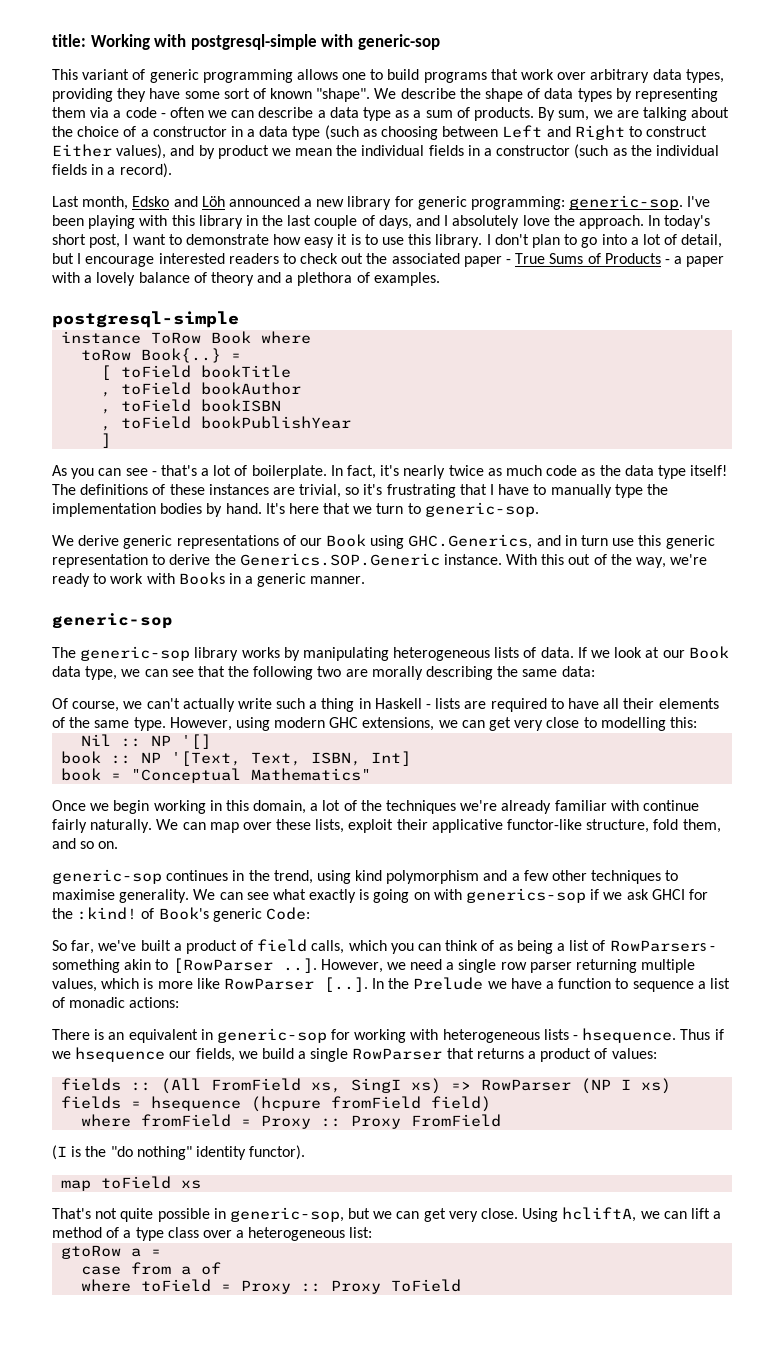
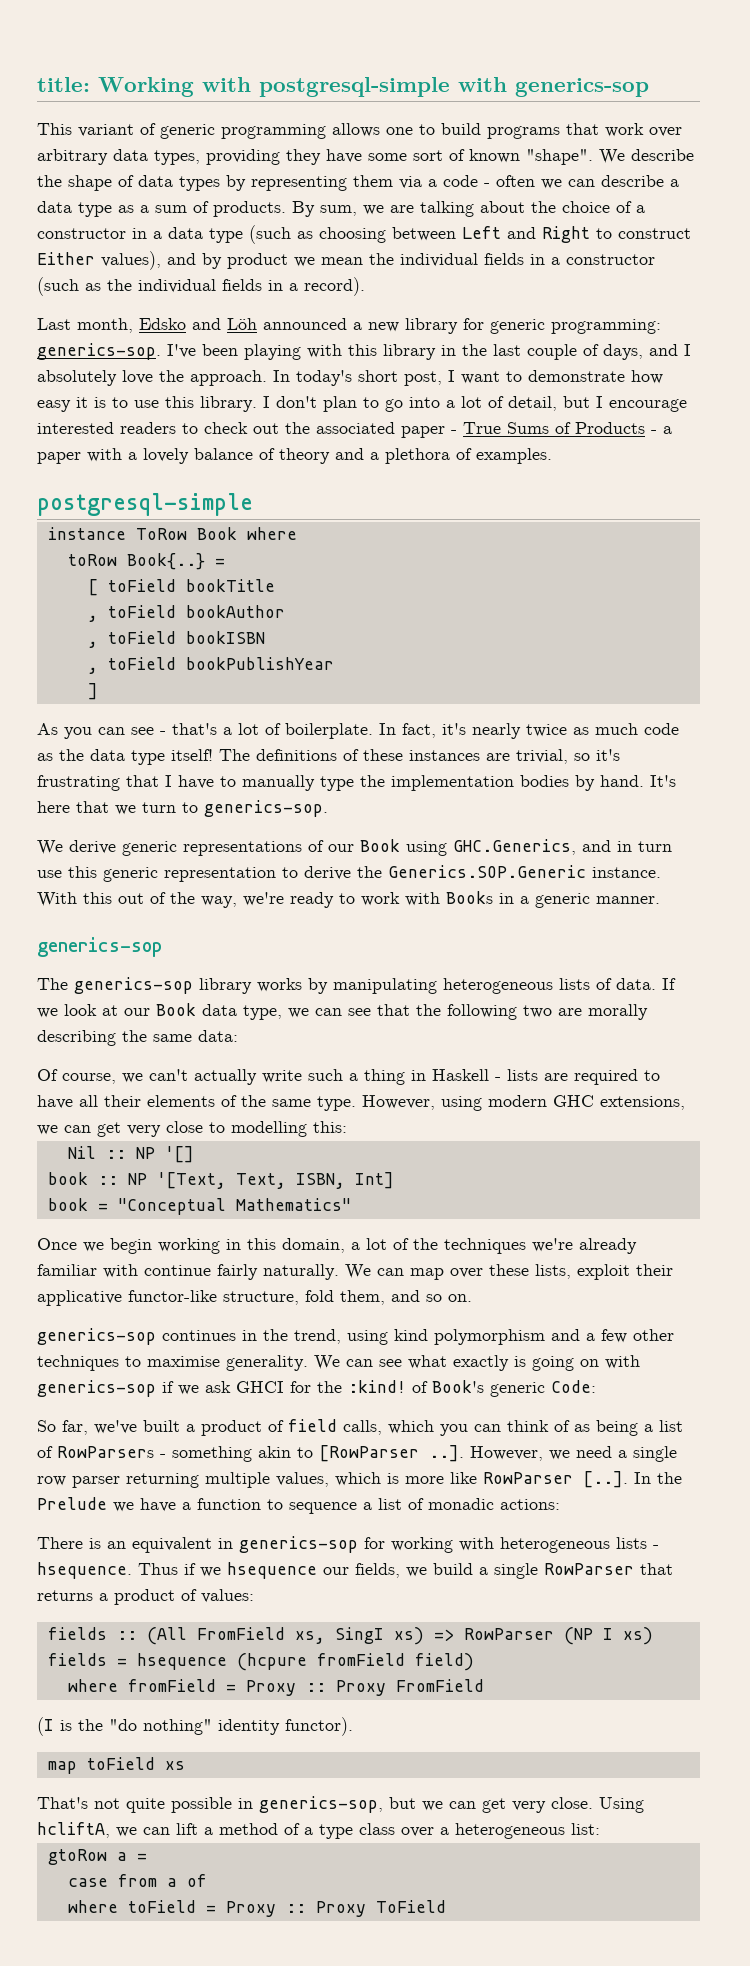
[357,34,440,50] generic-sop -> [515,78,649,97] generics-sop
[569,195,684,210] generic-sop. -> [37,343,161,360] generics-sop.
[424,502,539,517] generic-sop. -> [204,800,328,817] generics-sop.
[52,613,173,629] [52,646,191,661] generic-sop // The generic-sop -> [37,937,162,957] [37,977,193,994] generics-sop // The generics-sop
[52,869,162,884] generic-sop -> [37,1328,156,1345] generics-sop
[216,1028,327,1043] generic-sop -> [239,1536,358,1553] generics-sop
[229,1207,344,1222] generic-sop, -> [259,1796,383,1813] generics-sop,

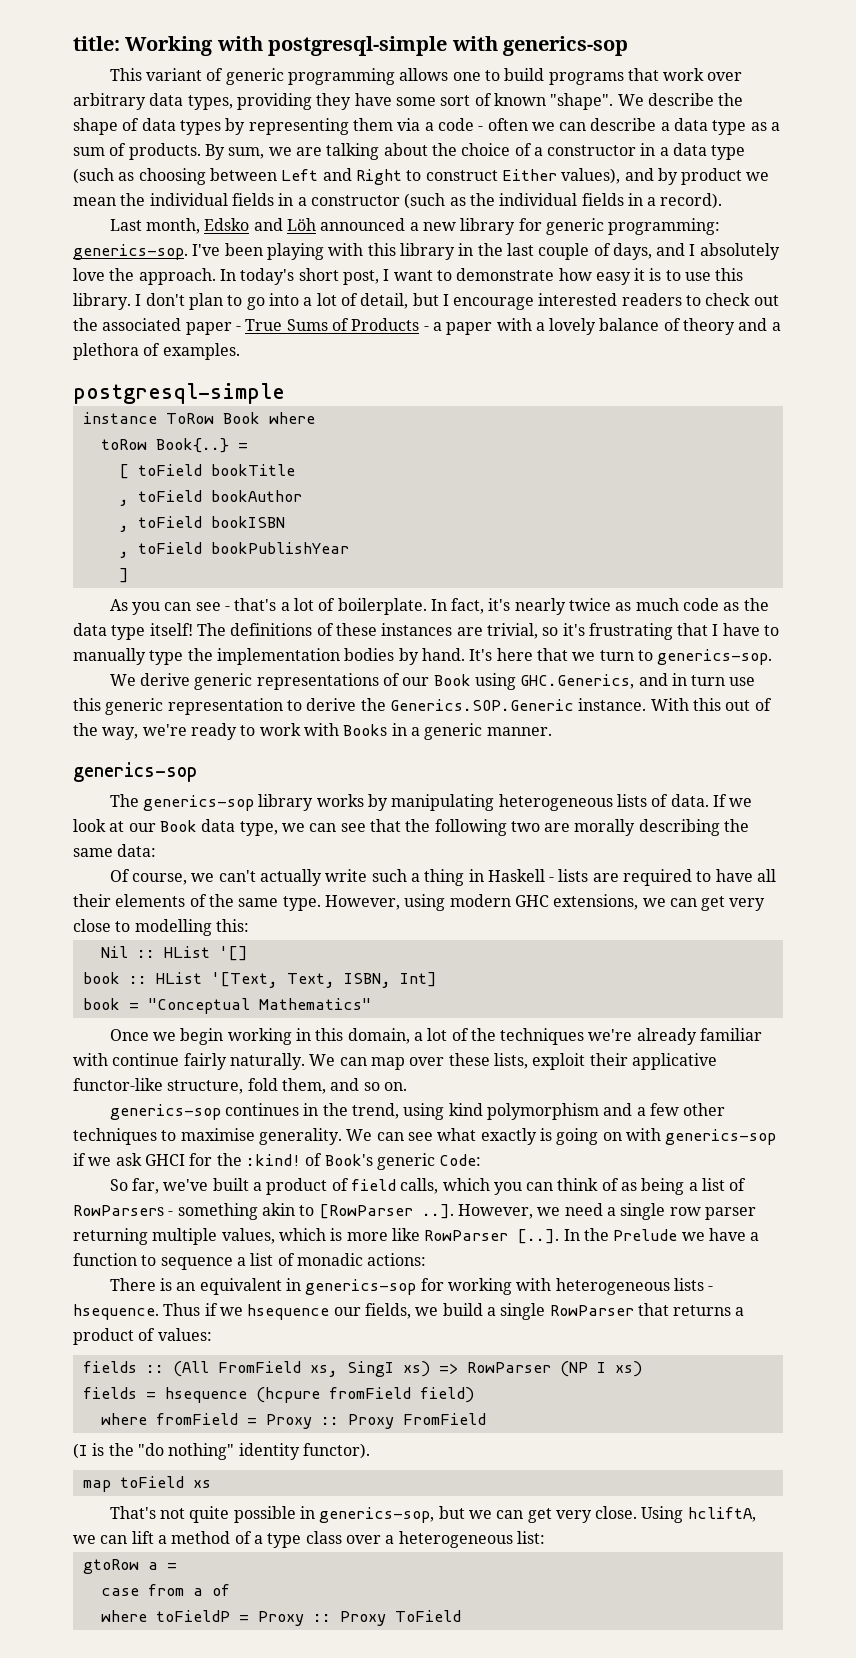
[135,1147,155,1159] NP -> [163,946,210,958] HList
[127,1173,147,1185] NP -> [155,972,202,984] HList
[127,1900,196,1913] toField -> [155,1610,230,1622] toFieldP

